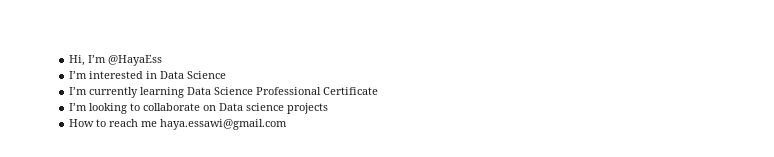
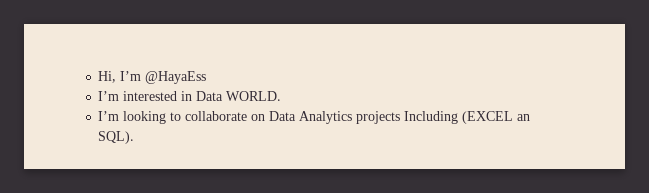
[187,71,227,79] [69,87,379,98] Science // I’m currently learning Data Science Professional Certificate -> [226,91,282,101] WORLD.
[246,103,285,111] science -> [299,111,353,124] Analytics
[69,119,288,130] // How to reach me haya.essawi@gmail.com -> [404,111,531,124] [98,131,135,144] Including (EXCEL an SQL).

